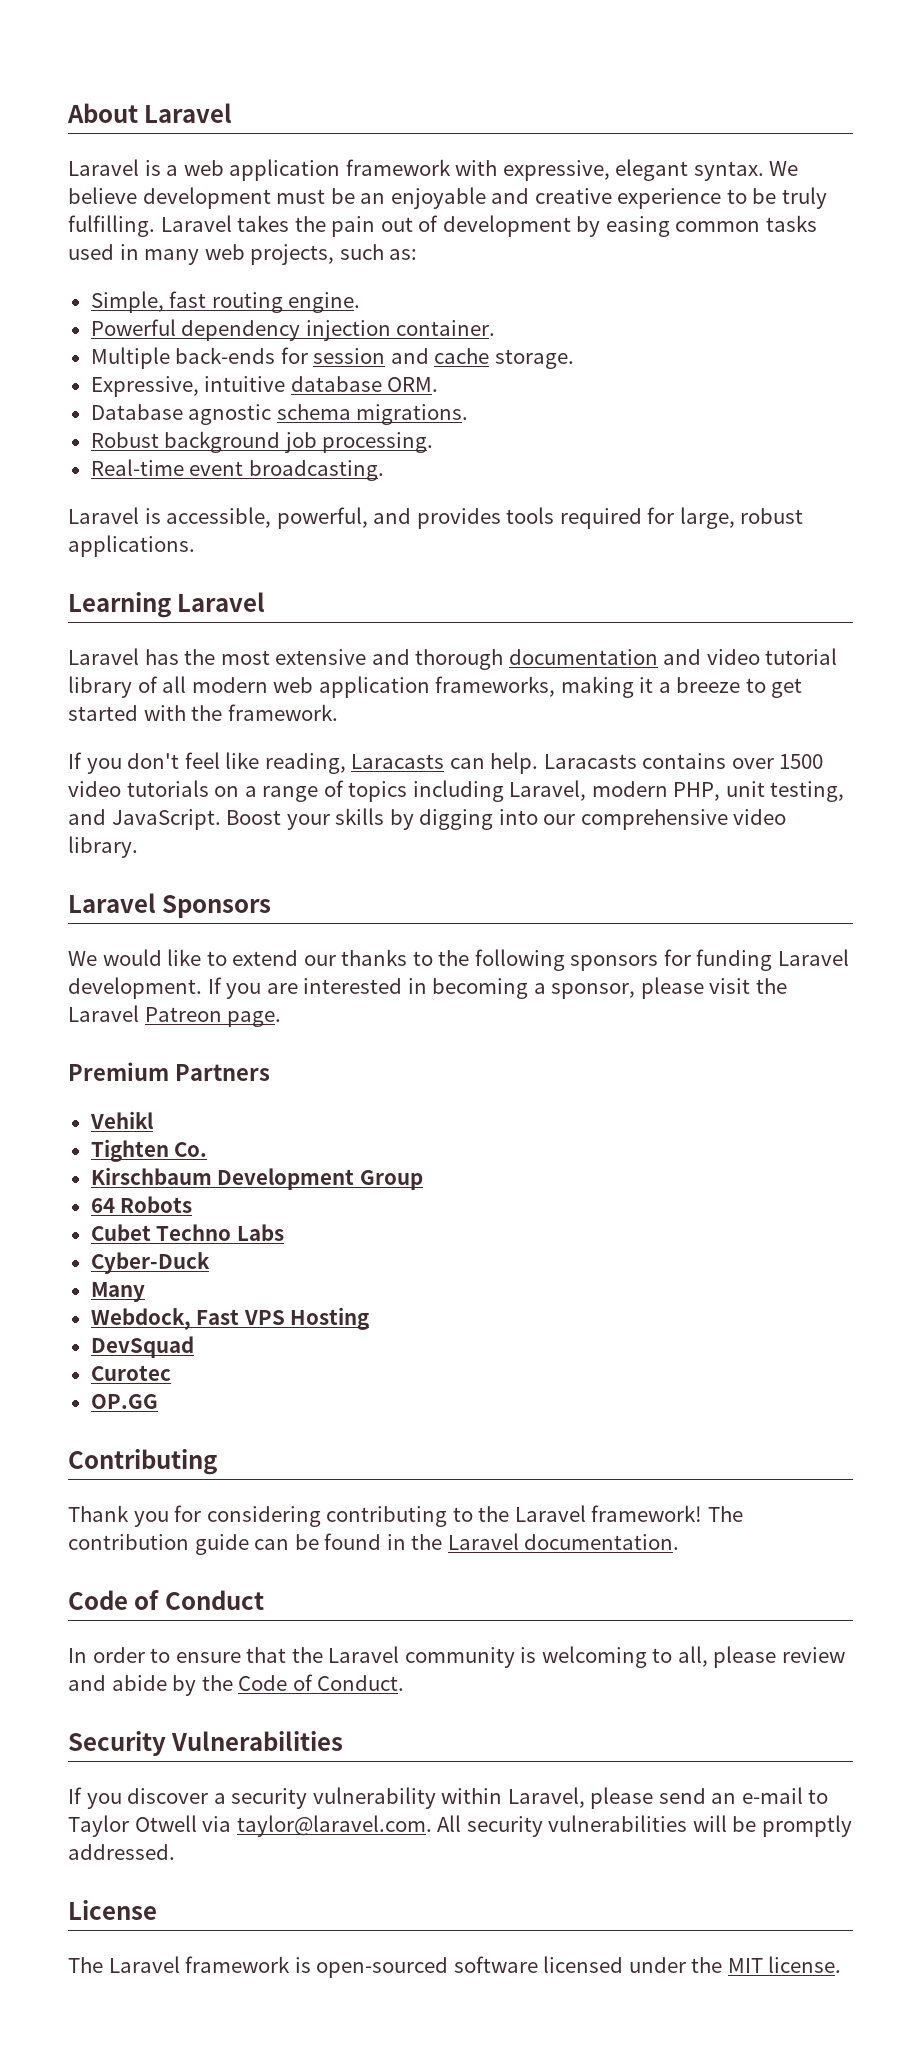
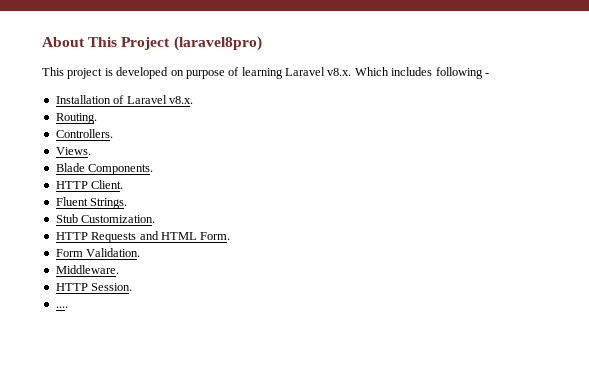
[144,103,233,123] [68,159,799,181] [68,187,827,209] [68,215,817,237] [68,244,418,265] [90,291,361,313] [90,319,496,341] [90,347,574,369] [90,376,439,397] [90,404,469,425] [90,431,434,453] [90,459,384,481] [68,507,804,529] [68,535,195,557] [68,592,266,618] [68,648,838,670] [68,676,803,698] [68,704,338,721] [68,752,824,774] [68,780,845,802] [68,808,787,830] [68,836,138,858] [68,893,272,918] [68,949,849,971] [68,977,787,999] [68,1005,282,1027] [68,1062,270,1081] [89,1111,153,1129] [90,1139,208,1162] [90,1167,423,1190] [90,1196,193,1213] [90,1224,284,1241] [90,1252,210,1274] [90,1282,145,1302] [90,1307,370,1330] [90,1336,194,1358] [90,1365,171,1381] [90,1394,158,1409] [68,1449,217,1475] [68,1505,743,1527] [68,1533,680,1555] [68,1590,264,1610] [68,1646,845,1668] [68,1674,405,1696] [68,1731,344,1756] [68,1787,829,1809] [68,1815,852,1837] [68,1844,175,1860] [68,1900,157,1920] [68,1956,842,1978] Laravel // Laravel is a web application framework with expressive, elegant syntax. We believe development must be an enjoyable and creative experience to be truly fulfilling. Laravel takes the pain out of development by easing common tasks used in many web projects, such as: // Simple, fast routing engine. // Powerful dependency injection container. // Multiple back-ends for session and cache storage. // Expressive, intuitive database ORM. // Database agnostic schema migrations. // Robust background job processing. // Real-time event broadcasting. // Laravel is accessible, powerful, and provides tools required for large, robust applications. // Learning Laravel // Laravel has the most extensive and thorough documentation and video tutorial library of all modern web application frameworks, making it a breeze to get started with the framework. // If you don't feel like reading, Laracasts can help. Laracasts contains over 1500 video tutorials on a range of topics including Laravel, modern PHP, unit testing, and JavaScript. Boost your skills by digging into our comprehensive video library. // Laravel Sponsors // We would like to extend our thanks to the following sponsors for funding Laravel development. If you are interested in becoming a sponsor, please visit the Laravel Patreon page. // Premium Partners // Vehikl // Tighten Co. // Kirschbaum Development Group // 64 Robots // Cubet Techno Labs // Cyber-Duck // Many // Webdock, Fast VPS Hosting // DevSquad // Curotec // OP.GG // Contributing // Thank you for considering contributing to the Laravel framework! The contribution guide can be found in the Laravel documentation. // Code of Conduct // In order to ensure that the Laravel community is welcoming to all, please review and abide by the Code of Conduct. // Security Vulnerabilities // If you discover a security vulnerability within Laravel, please send an e-mail to Taylor Otwell via taylor@laravel.com. All security vulnerabilities will be promptly addressed. // License // The Laravel framework is open-sourced software licensed under the MIT license. -> [88,36,262,51] [42,67,489,79] [55,95,193,104] [55,113,97,124] [55,129,113,138] [55,147,91,155] [55,163,154,175] [55,180,124,189] [55,197,128,209] [55,214,156,223] [55,231,231,243] [55,248,141,257] [55,265,119,274] [55,283,133,291] [55,306,68,308] This Project (laravel8pro) // This project is developed on purpose of learning Laravel v8.x. Which includes following - // Installation of Laravel v8.x. // Routing. // Controllers. // Views. // Blade Components. // HTTP Client. // Fluent Strings. // Stub Customization. // HTTP Requests and HTML Form. // Form Validation. // Middleware. // HTTP Session. // ....

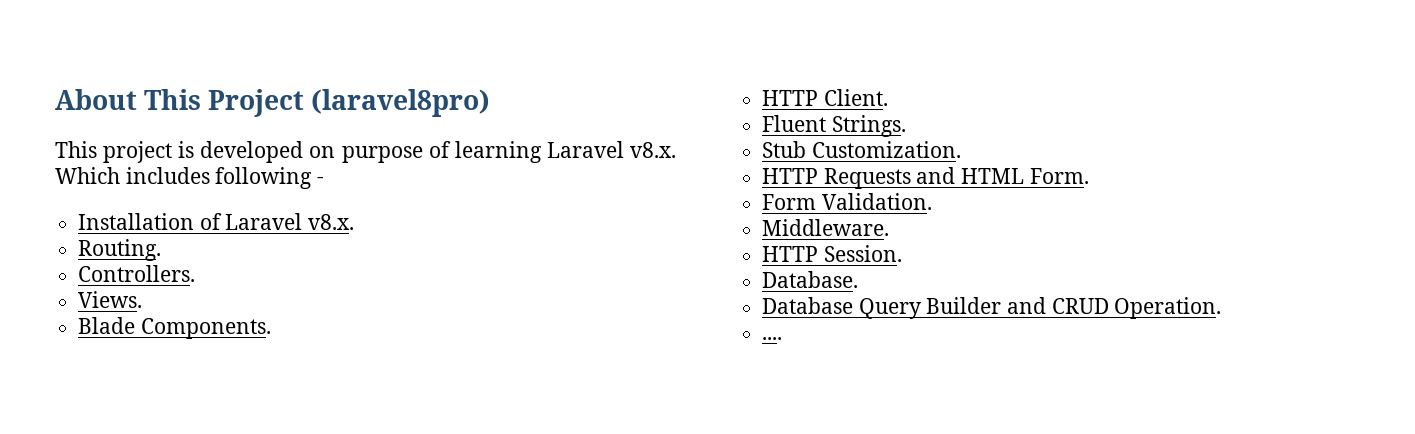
(133, 287) none -> [762,271,859,288] [762,297,1222,319] // Database. // Database Query Builder and CRUD Operation.

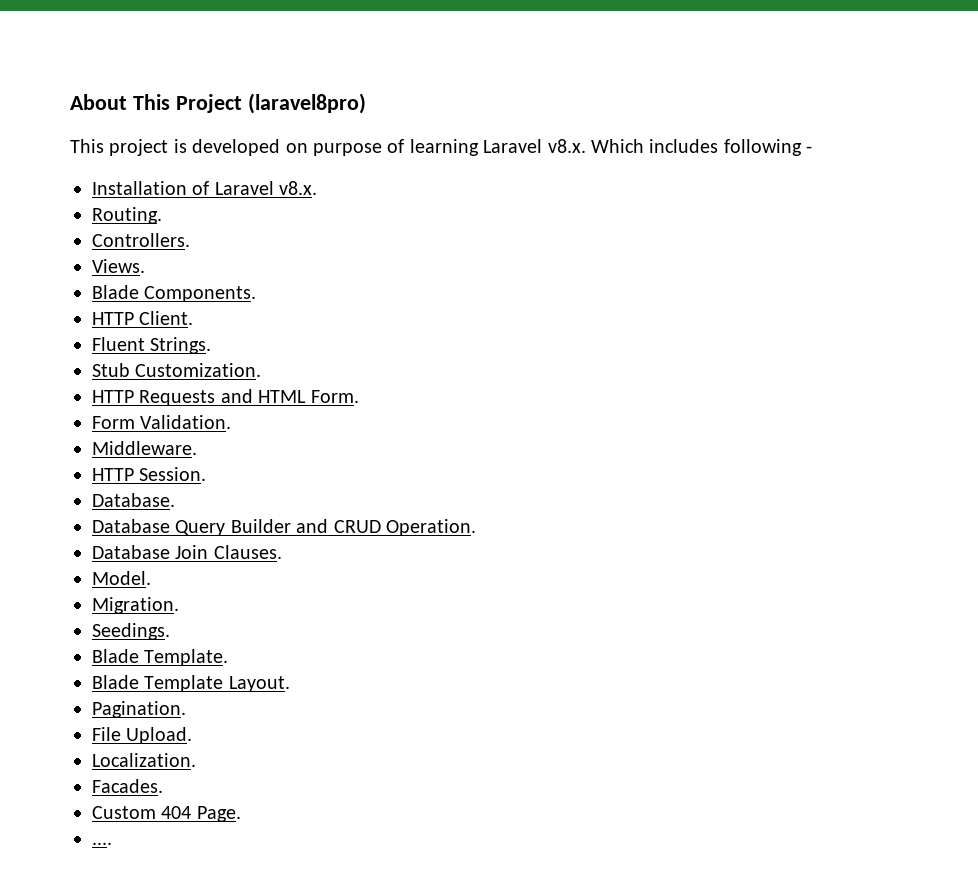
(1222, 308) none -> [92,545,282,559] [92,571,151,585] [92,597,179,614] [92,623,170,640] [92,649,229,666] [92,675,290,692] [92,701,186,718] [92,727,193,744] [92,753,196,767] [92,779,163,793] [92,806,241,822] // Database Join Clauses. // Model. // Migration. // Seedings. // Blade Template. // Blade Template Layout. // Pagination. // File Upload. // Localization. // Facades. // Custom 404 Page.

